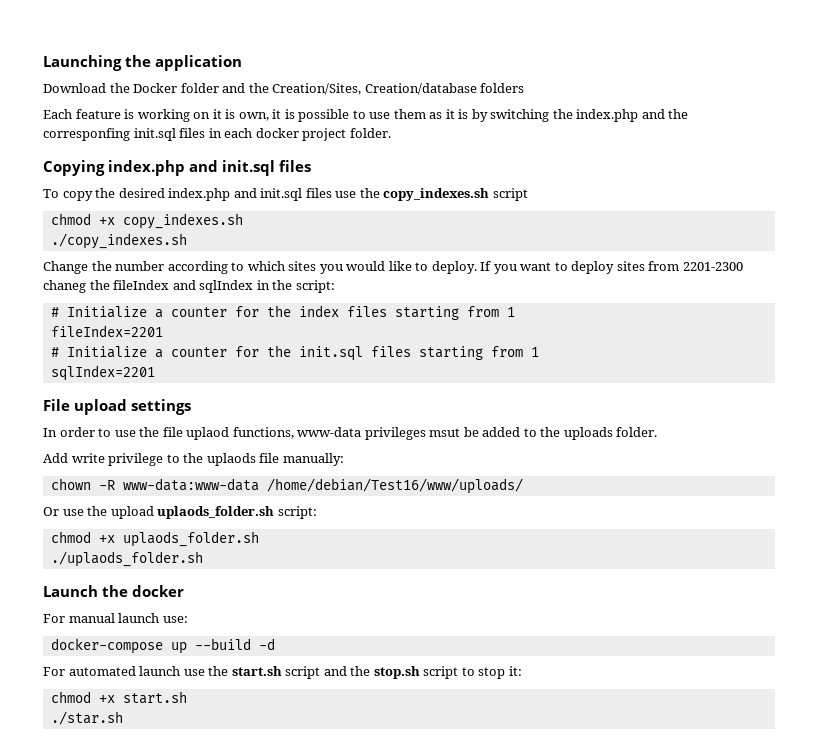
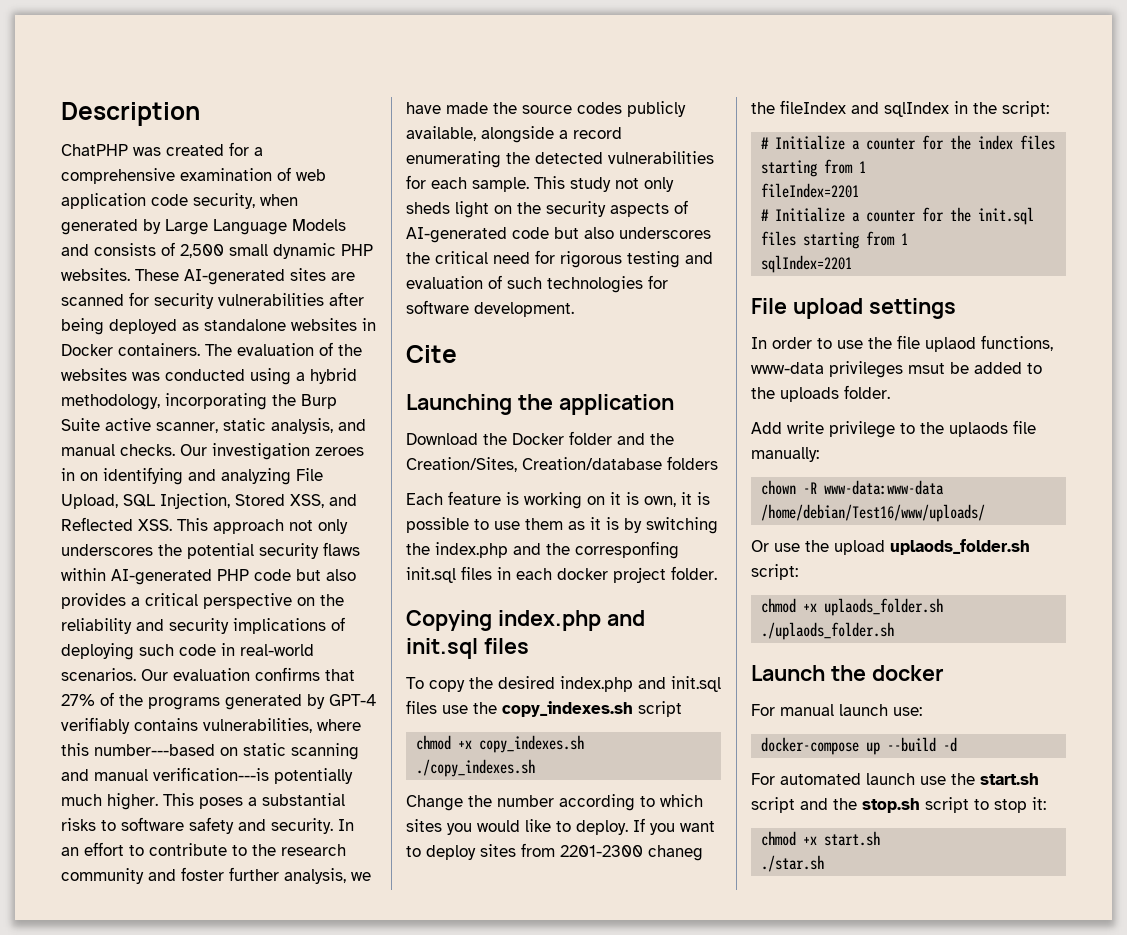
(43, 63) none -> [61,102,200,126] [61,142,263,156] [61,167,326,184] [61,193,298,209] [61,219,346,235] [61,242,373,259] [61,268,355,285] [61,292,364,309] [61,318,376,335] [61,342,362,356] [61,368,357,385] [61,393,337,410] [61,418,366,434] [61,443,364,460] [61,467,323,485] [61,493,357,509] [61,517,348,534] [61,542,360,559] [61,568,356,585] [61,593,344,609] [61,617,345,634] [61,643,314,660] [61,667,355,681] [61,692,376,710] [61,717,361,734] [61,743,359,760] [61,767,353,784] [61,793,345,810] [61,817,354,834] [61,842,346,856] [61,867,371,884] [406,101,686,117] [406,126,622,143] [406,151,714,168] [406,175,674,192] [406,200,688,218] [406,227,711,243] [406,250,713,268] [406,275,668,293] [406,300,574,317] [406,345,457,363] Description // ChatPHP was created for a comprehensive examination of web application code security, when generated by Large Language Models and consists of 2,500 small dynamic PHP websites. These AI-generated sites are scanned for security vulnerabilities after being deployed as standalone websites in Docker containers. The evaluation of the websites was conducted using a hybrid methodology, incorporating the Burp Suite active scanner, static analysis, and manual checks. Our investigation zeroes in on identifying and analyzing File Upload, SQL Injection, Stored XSS, and Reflected XSS. This approach not only underscores the potential security flaws within AI-generated PHP code but also provides a critical perspective on the reliability and security implications of deploying such code in real-world scenarios. Our evaluation confirms that 27% of the programs generated by GPT-4 verifiably contains vulnerabilities, where this number---based on static scanning and manual verification---is potentially much higher. This poses a substantial risks to software safety and security. In an effort to contribute to the research community and foster further analysis, we have made the source codes publicly available, alongside a record enumerating the detected vulnerabilities for each sample. This study not only sheds light on the security aspects of AI-generated code but also underscores the critical need for rigorous testing and evaluation of such technologies for software development. // Cite //

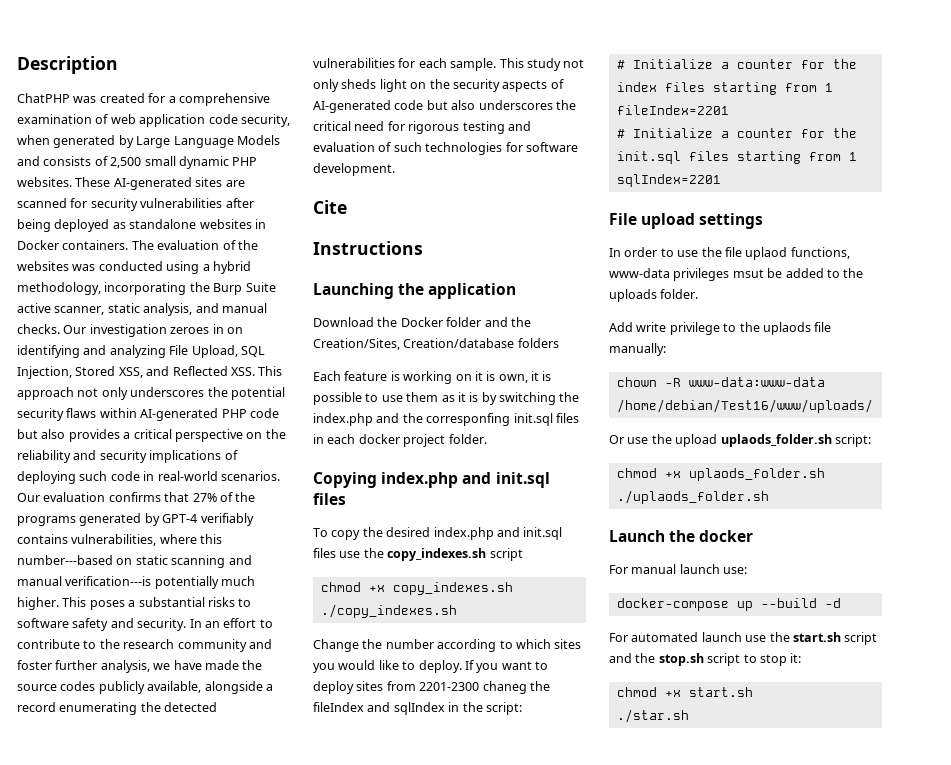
(457, 354) none -> [313,241,423,255] // Instructions

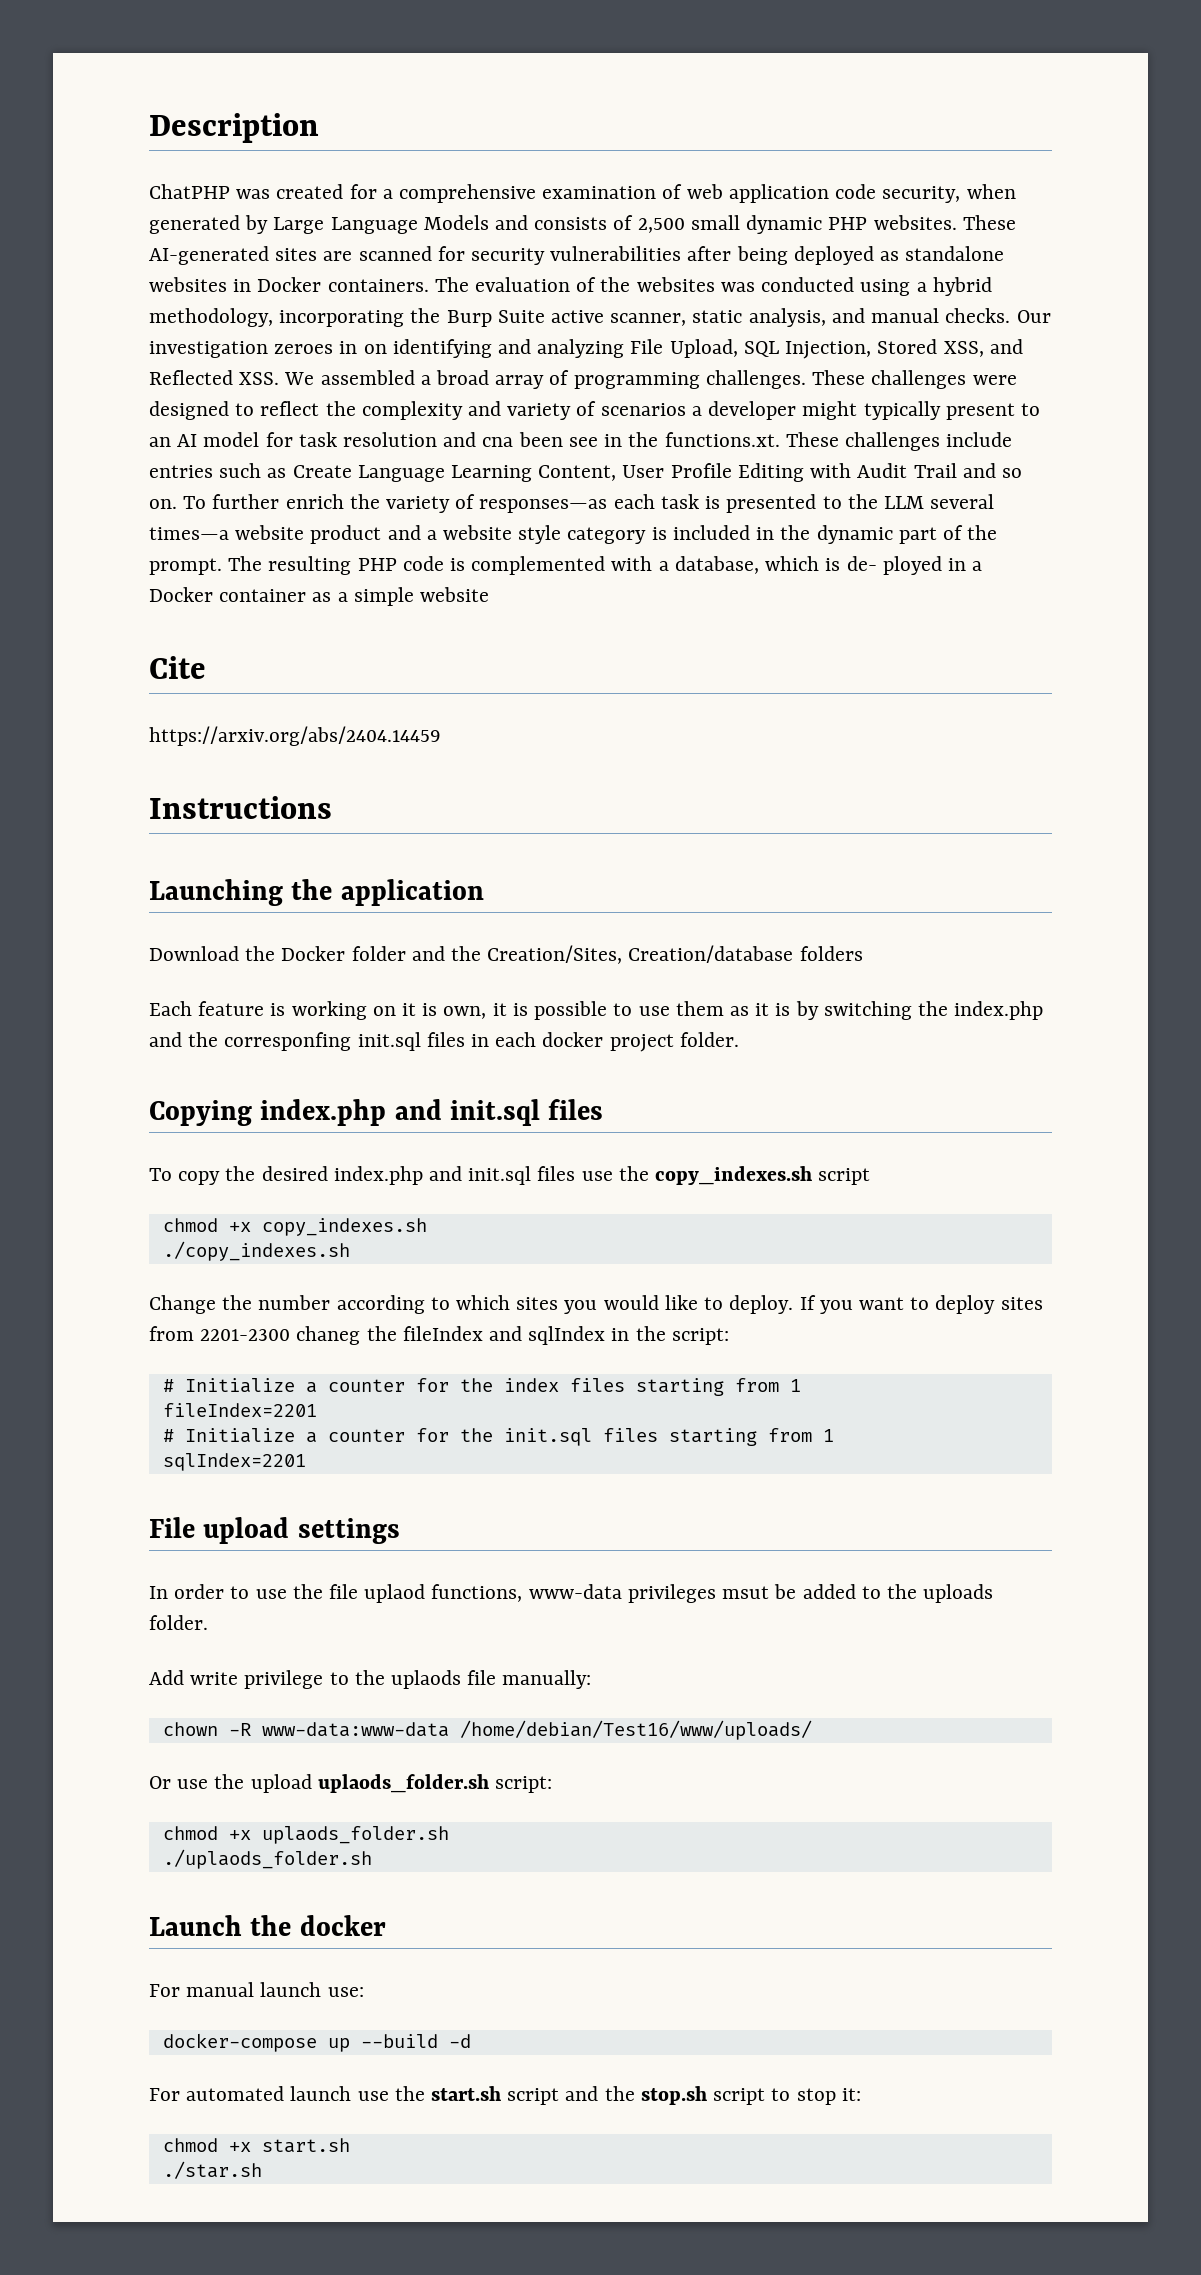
[258,366,283,376] [17,387,285,400] [17,408,279,421] [17,429,286,442] [17,450,238,463] [17,471,280,484] [17,492,256,502] [17,513,254,526] [17,534,223,546] [17,555,252,568] [17,576,256,589] [17,597,252,610] [17,618,273,631] [17,639,272,652] [17,660,263,673] [17,681,273,694] [17,702,218,715] [313,58,585,71] [313,79,564,92] [313,100,576,113] [313,121,531,134] [313,142,578,155] [313,163,395,176] This approach not only underscores the potential security flaws within AI-generated PHP code but also provides a critical perspective on the reliability and security implications of deploying such code in real-world scenarios. Our evaluation confirms that 27% of the programs generated by GPT-4 verifiably contains vulnerabilities, where this number---based on static scanning and manual verification---is potentially much higher. This poses a substantial risks to software safety and security. In an effort to contribute to the research community and foster further analysis, we have made the source codes publicly available, alongside a record enumerating the detected vulnerabilities for each sample. This study not only sheds light on the security aspects of AI-generated code but also underscores the critical need for rigorous testing and evaluation of such technologies for software development. -> [284,370,1017,389] [149,401,1040,420] [149,432,1013,451] [149,463,1022,482] [149,494,995,513] [149,525,998,544] [149,556,983,575] [149,587,490,606] We assembled a broad array of programming challenges. These challenges were designed to reflect the complexity and variety of scenarios a developer might typically present to an AI model for task resolution and cna been see in the functions.xt. These challenges include entries such as Create Language Learning Content, User Profile Editing with Audit Trail and so on. To further enrich the variety of responses—as each task is presented to the LLM several times—a website product and a website style category is included in the dynamic part of the prompt. The resulting PHP code is complemented with a database, which is de- ployed in a Docker container as a simple website
(347, 207) none -> [149,726,441,746] // https://arxiv.org/abs/2404.14459

